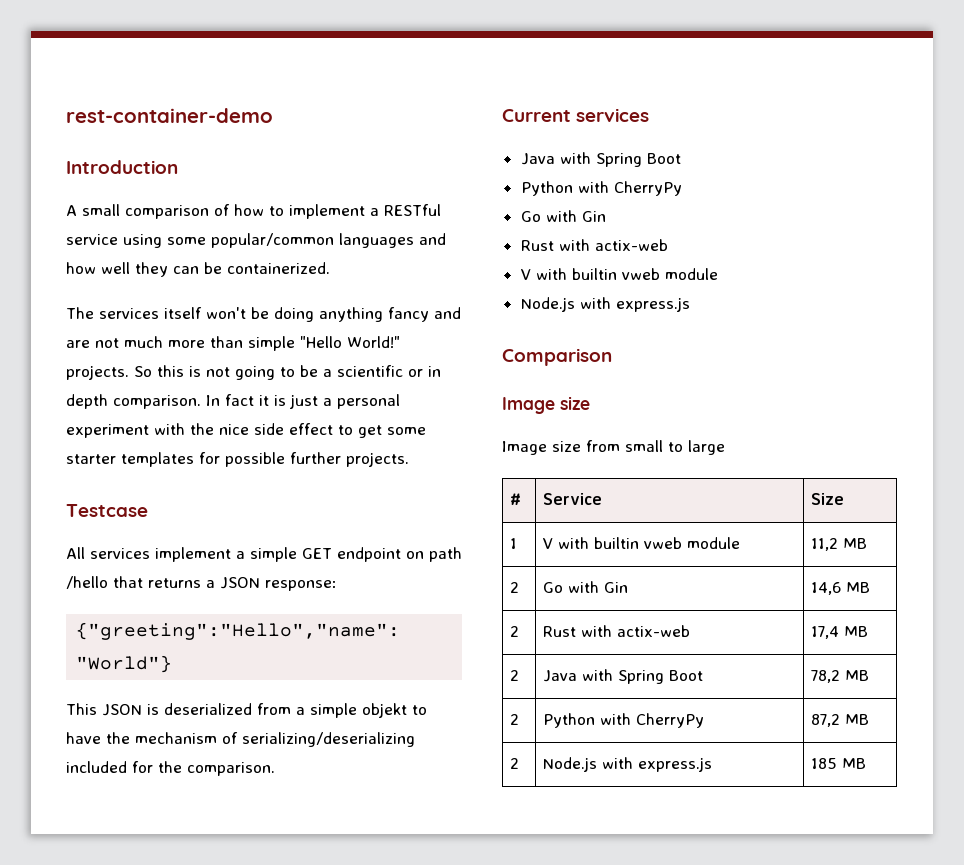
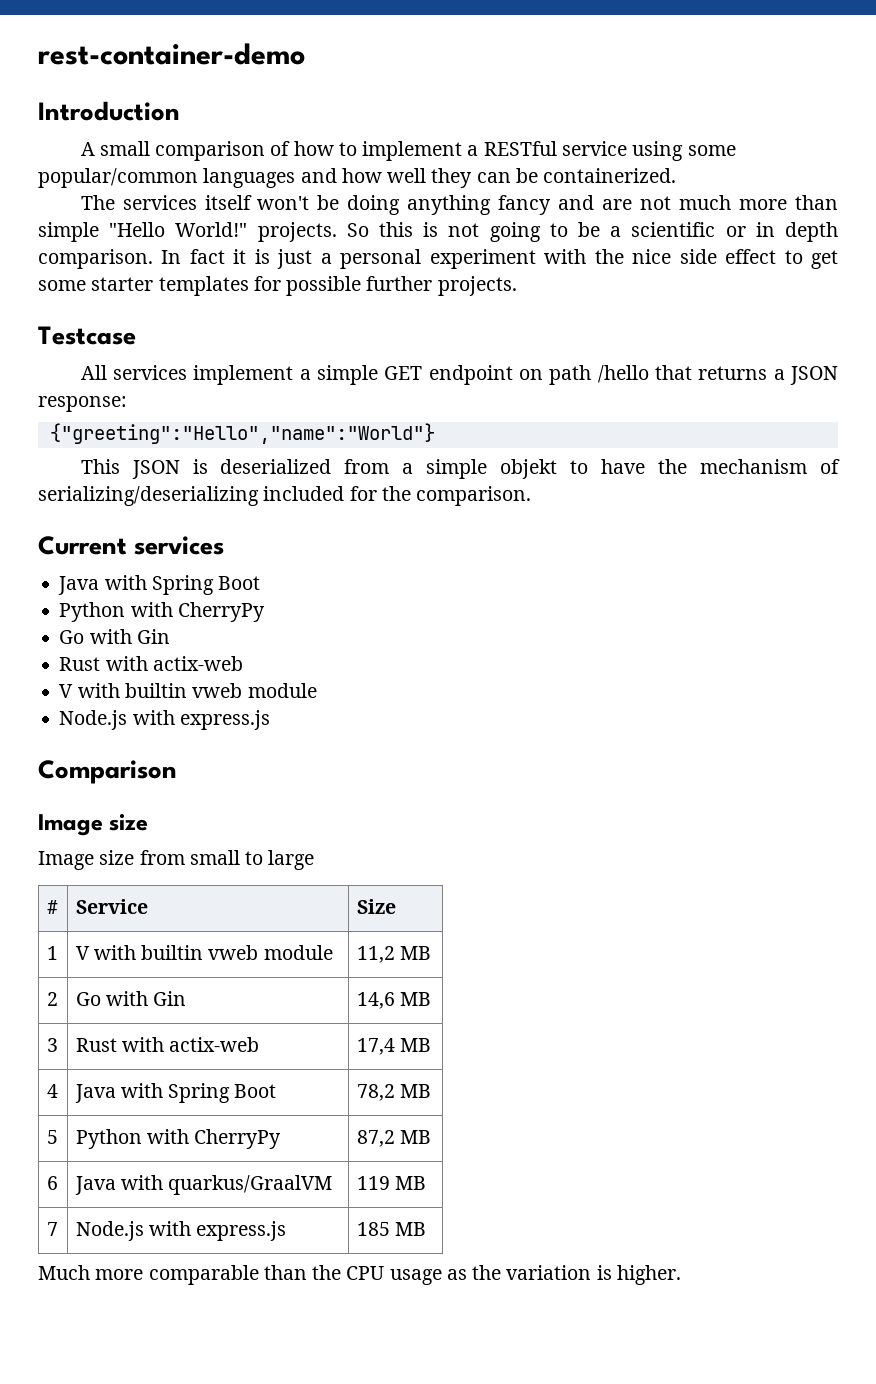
[509,626,519,637] 2 -> [46,1038,58,1052] 3
[509,670,519,681] 2 -> [46,1084,58,1098] 4
[509,714,519,725] 2 -> [46,1130,58,1144] 5
[509,758,519,769] 2 -> [46,1176,58,1190] [74,1175,333,1195] [356,1176,426,1190] [46,1222,58,1236] 6 | Java with quarkus/GraalVM | 119 MB // 7
(866, 763) none -> [38,1265,681,1285] // Much more comparable than the CPU usage as the variation is higher.

